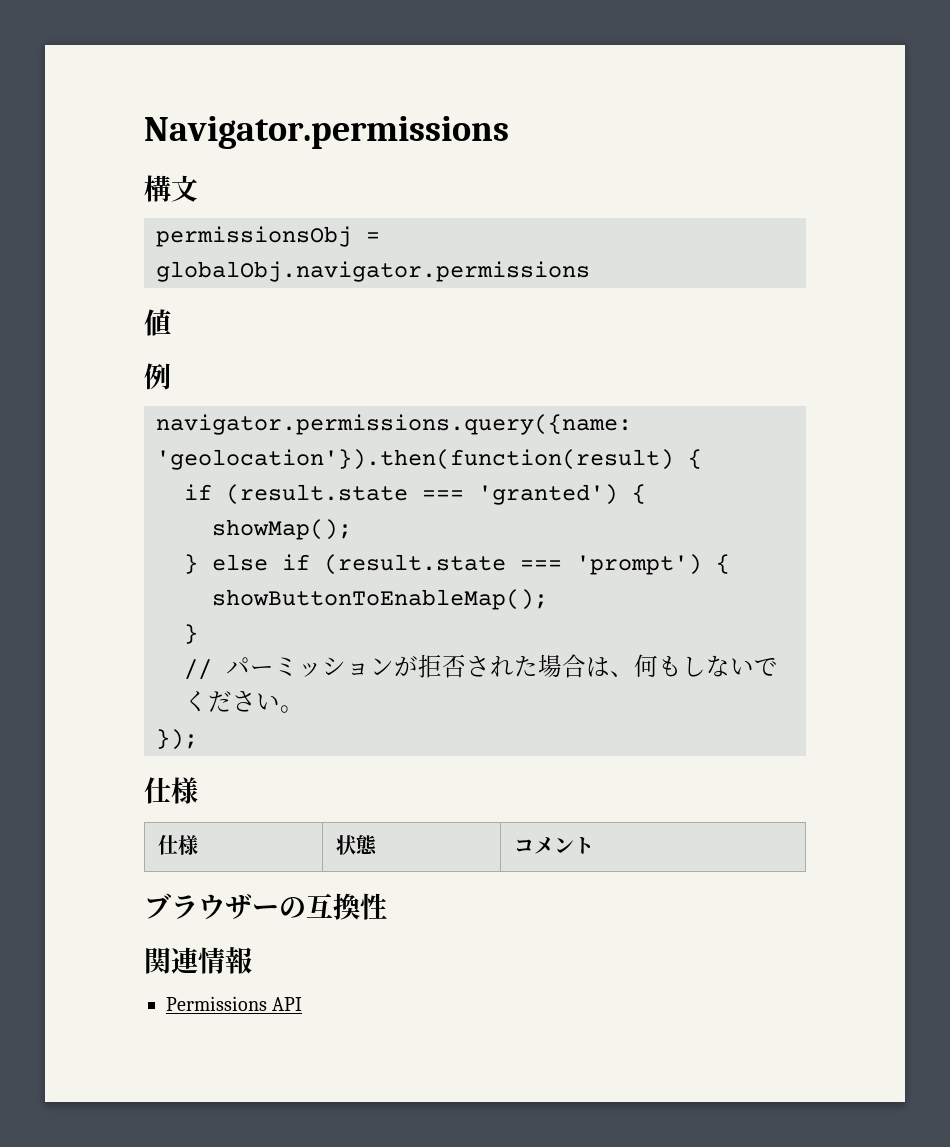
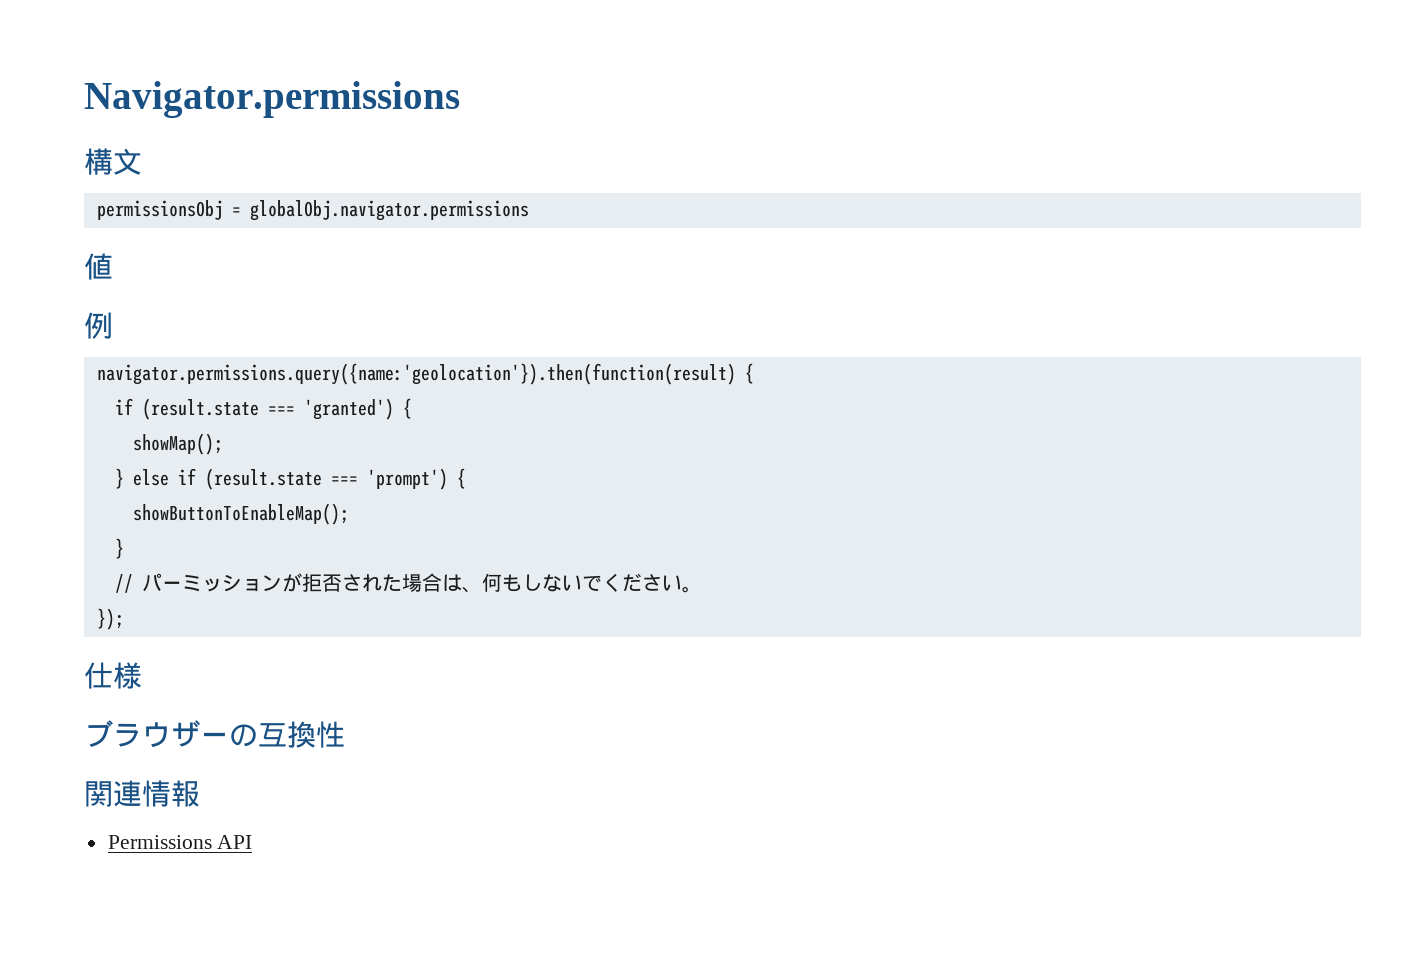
[157,834,198,855] [335,835,378,855] [513,837,594,854] // 仕様 | 状態 | コメント -> (142, 675) none

